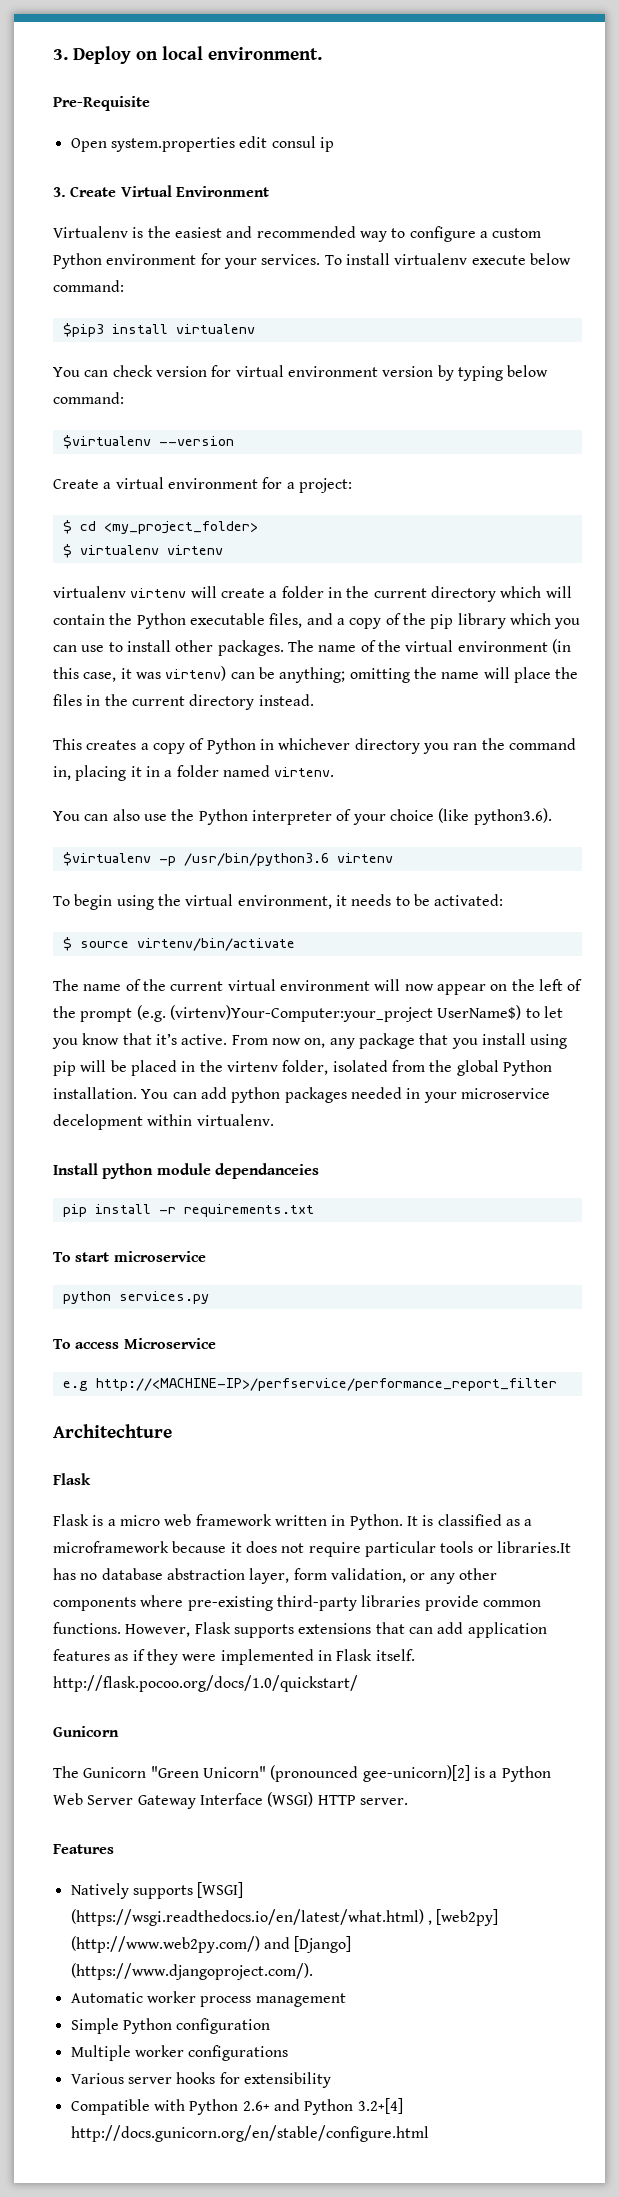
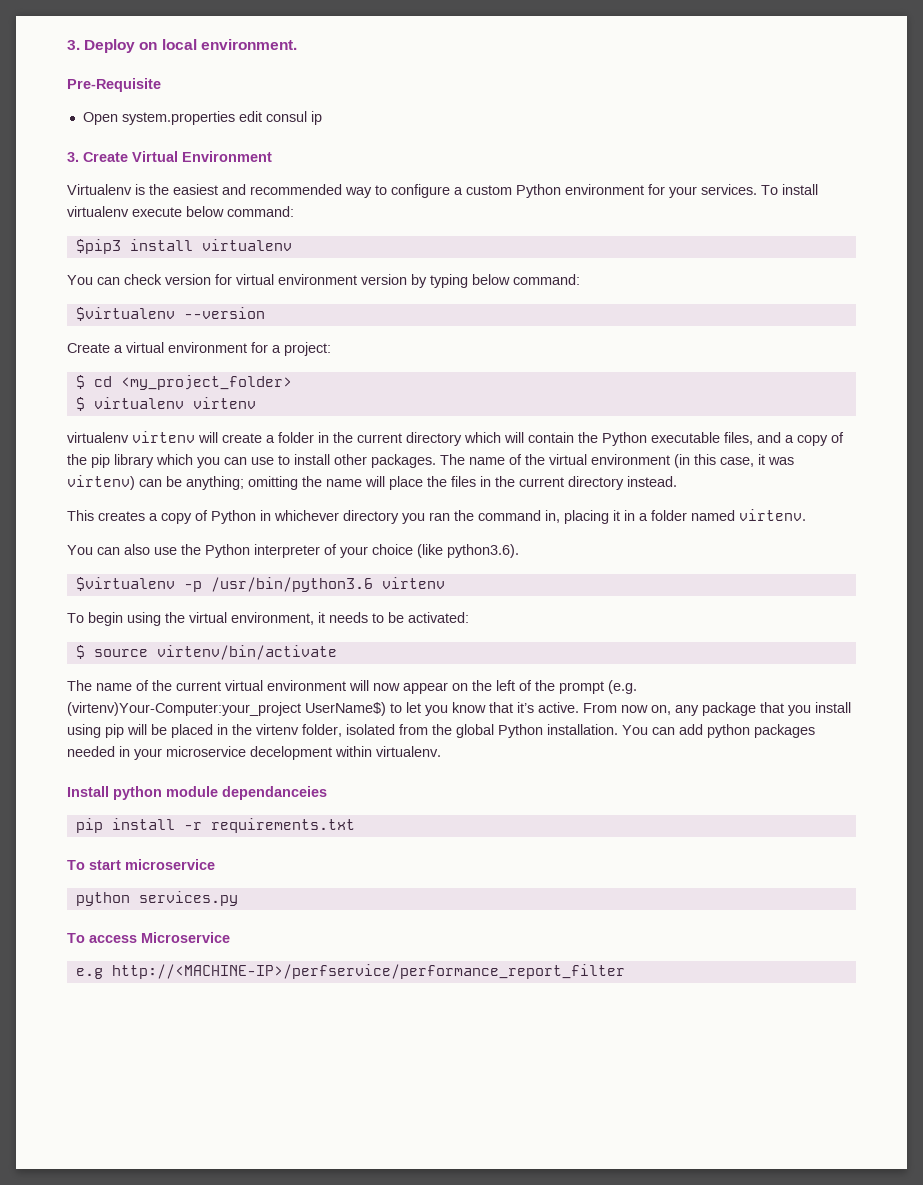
[53,1424,172,1438] [53,1473,91,1485] [53,1514,533,1530] [53,1541,571,1557] [53,1568,497,1584] [53,1595,541,1611] [53,1622,547,1638] [53,1649,415,1665] [53,1675,358,1692] [53,1726,119,1737] [53,1765,551,1782] [53,1792,408,1809] [53,1844,114,1854] [70,1882,244,1899] [70,1909,499,1926] [70,1936,352,1953] [70,1963,313,1980] [70,1991,346,2007] [70,2018,271,2034] [70,2045,289,2061] [70,2072,331,2088] [70,2098,403,2115] [70,2125,429,2142] // Architechture // Flask // Flask is a micro web framework written in Python. It is classified as a microframework because it does not require particular tools or libraries.It has no database abstraction layer, form validation, or any other components where pre-existing third-party libraries provide common functions. However, Flask supports extensions that can add application features as if they were implemented in Flask itself. http://flask.pocoo.org/docs/1.0/quickstart/ // Gunicorn // The Gunicorn "Green Unicorn" (pronounced gee-unicorn)[2] is a Python Web Server Gateway Interface (WSGI) HTTP server. // Features // Natively supports [WSGI] (https://wsgi.readthedocs.io/en/latest/what.html) , [web2py] (http://www.web2py.com/) and [Django] (https://www.djangoproject.com/). // Automatic worker process management // Simple Python configuration // Multiple worker configurations // Various server hooks for extensibility // Compatible with Python 2.6+ and Python 3.2+[4] http://docs.gunicorn.org/en/stable/configure.html -> (625, 971) none

